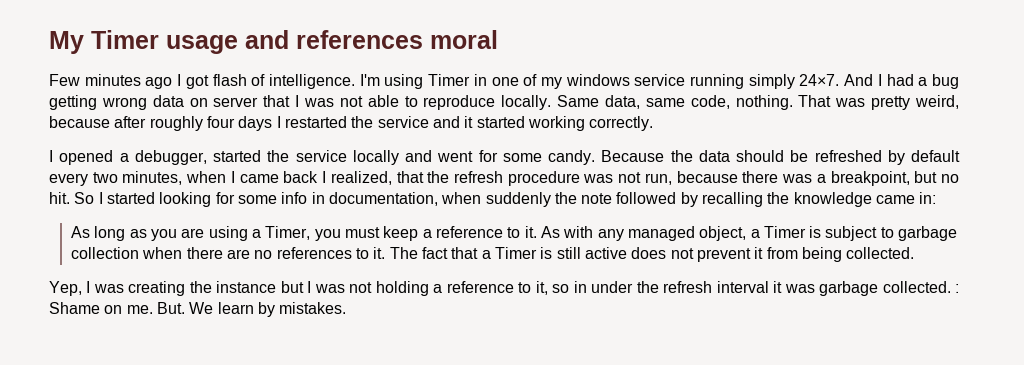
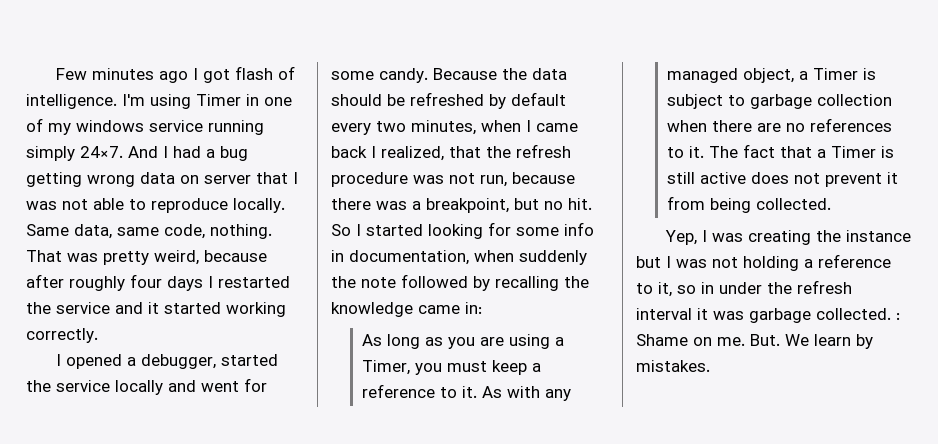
[49,30,498,54] My Timer usage and references moral // -> (56, 74) none

